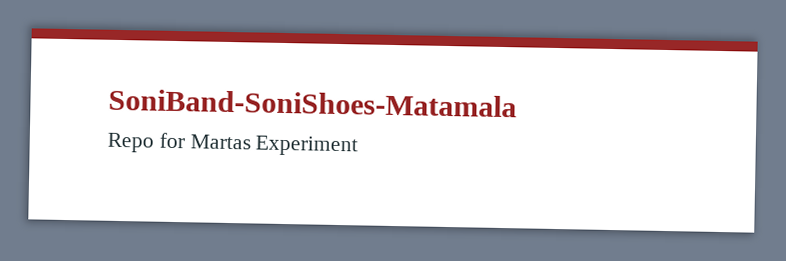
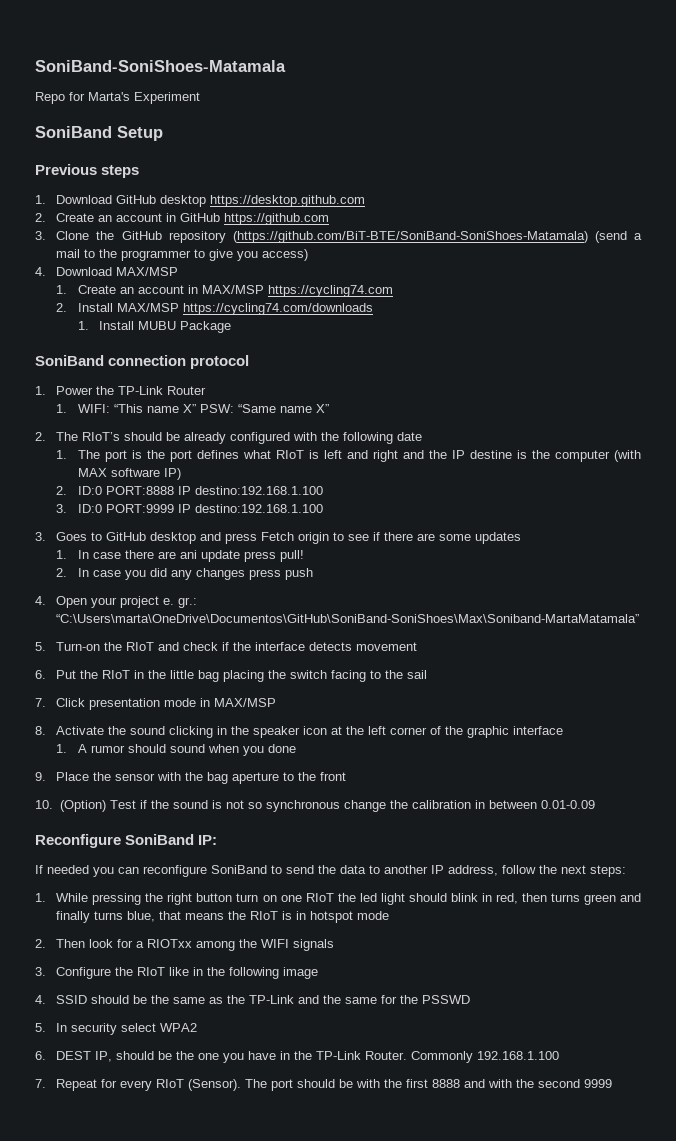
[189,134,251,150] Martas -> [88,92,130,101] Marta's
(359, 146) none -> [35,126,163,141] [35,164,140,178] [35,195,366,207] [35,213,330,225] [35,231,642,243] [56,249,309,261] [35,267,179,276] [56,285,393,297] [56,303,373,315] [77,321,231,333] [35,355,250,369] [35,386,207,395] [56,404,329,413] [35,432,423,444] [56,450,641,462] [77,468,181,480] [56,486,323,495] [56,504,323,513] [35,532,522,544] [56,550,304,562] [56,568,313,580] [35,596,198,608] [56,614,640,623] [35,642,418,651] [35,670,428,682] [35,698,277,710] [35,726,564,738] [56,744,296,756] [35,772,347,784] [35,800,595,812] [35,834,218,848] [35,865,626,877] [35,893,642,905] [56,911,390,923] [35,939,335,951] [35,967,319,979] [35,995,471,1004] [35,1023,198,1035] [35,1051,560,1063] [35,1079,613,1091] // SoniBand Setup // Previous steps // 1. Download GitHub desktop https://desktop.github.com // 2. Create an account in GitHub https://github.com // 3. Clone the GitHub repository (https://github.com/BiT-BTE/SoniBand-SoniShoes-Matamala) (send a mail to the programmer to give you access) // 4. Download MAX/MSP // 1. Create an account in MAX/MSP https://cycling74.com // 2. Install MAX/MSP https://cycling74.com/downloads // 1. Install MUBU Package // SoniBand connection protocol // 1. Power the TP-Link Router // 1. WIFI: “This name X” PSW: “Same name X” // 2. The RIoT’s should be already configured with the following date // 1. The port is the port defines what RIoT is left and right and the IP destine is the computer (with MAX software IP) // 2. ID:0 PORT:8888 IP destino:192.168.1.100 // 3. ID:0 PORT:9999 IP destino:192.168.1.100 // 3. Goes to GitHub desktop and press Fetch origin to see if there are some updates // 1. In case there are ani update press pull! // 2. In case you did any changes press push // 4. Open your project e. gr.: “C:\Users\marta\OneDrive\Documentos\GitHub\SoniBand-SoniShoes\Max\Soniband-MartaMatamala” // 5. Turn-on the RIoT and check if the interface detects movement // 6. Put the RIoT in the little bag placing the switch facing to the sail // 7. Click presentation mode in MAX/MSP // 8. Activate the sound clicking in the speaker icon at the left corner of the graphic interface // 1. A rumor should sound when you done // 9. Place the sensor with the bag aperture to the front // 10. (Option) Test if the sound is not so synchronous change the calibration in between 0.01-0.09 // Reconfigure SoniBand IP: // If needed you can reconfigure SoniBand to send the data to another IP address, follow the next steps: // 1. While pressing the right button turn on one RIoT the led light should blink in red, then turns green and finally turns blue, that means the RIoT is in hotspot mode // 2. Then look for a RIOTxx among the WIFI signals // 3. Configure the RIoT like in the following image // 4. SSID should be the same as the TP-Link and the same for the PSSWD // 5. In security select WPA2 // 6. DEST IP, should be the one you have in the TP-Link Router. Commonly 192.168.1.100 // 7. Repeat for every RIoT (Sensor). The port should be with the first 8888 and with the second 9999

